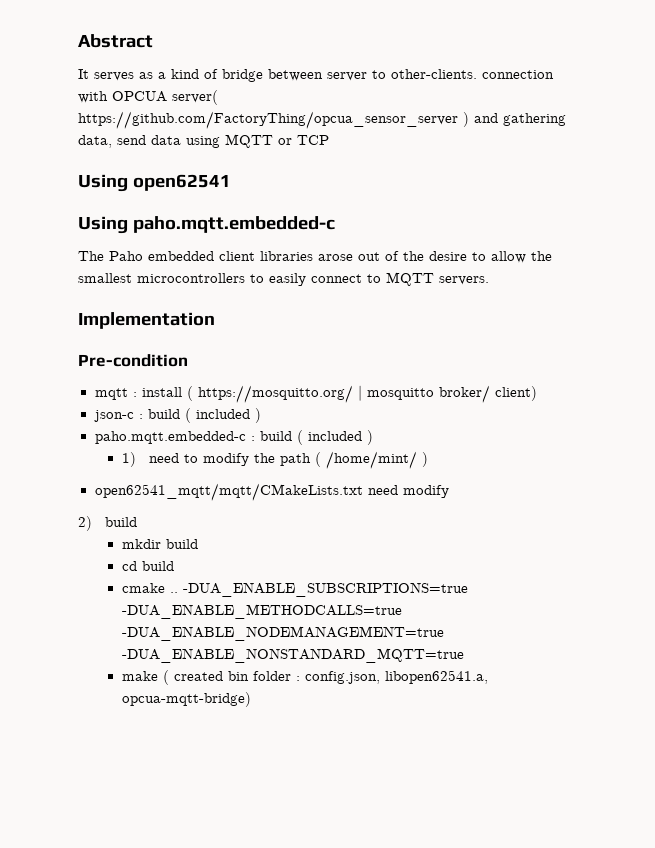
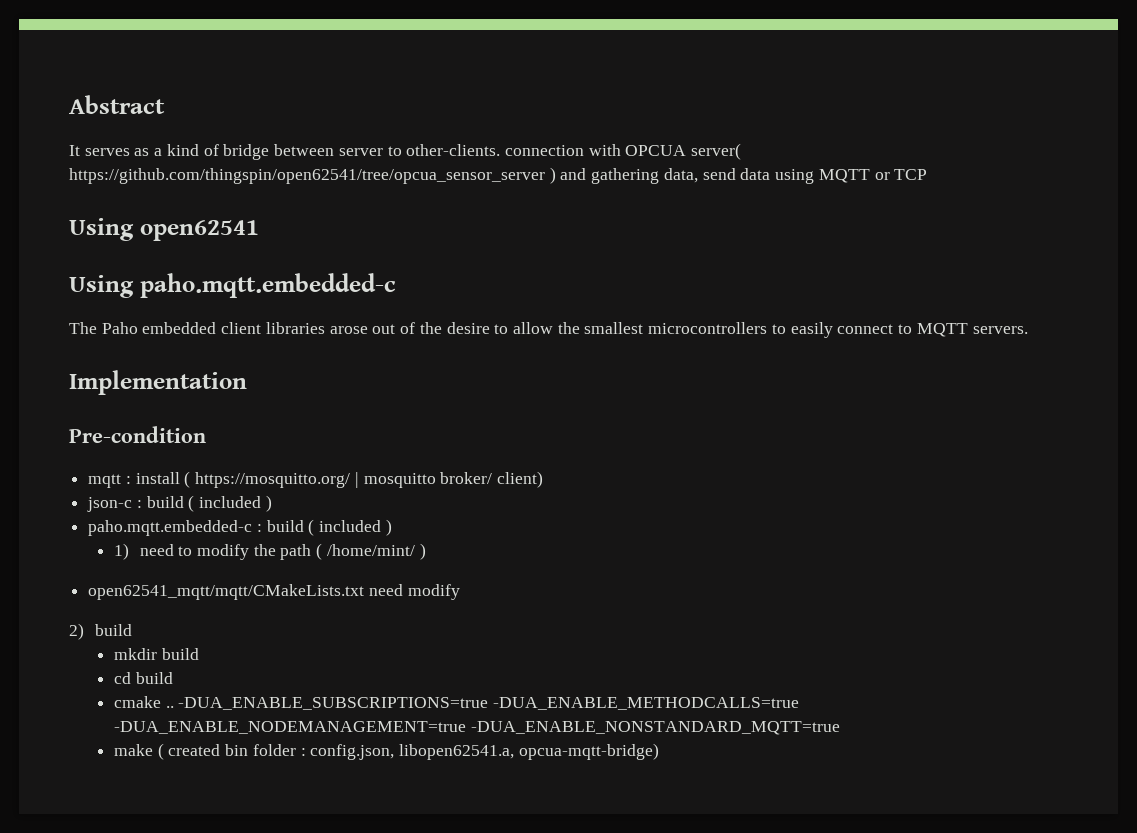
[78,111,458,129] https://github.com/FactoryThing/opcua_sensor_server -> [69,168,545,184] https://github.com/thingspin/open62541/tree/opcua_sensor_server

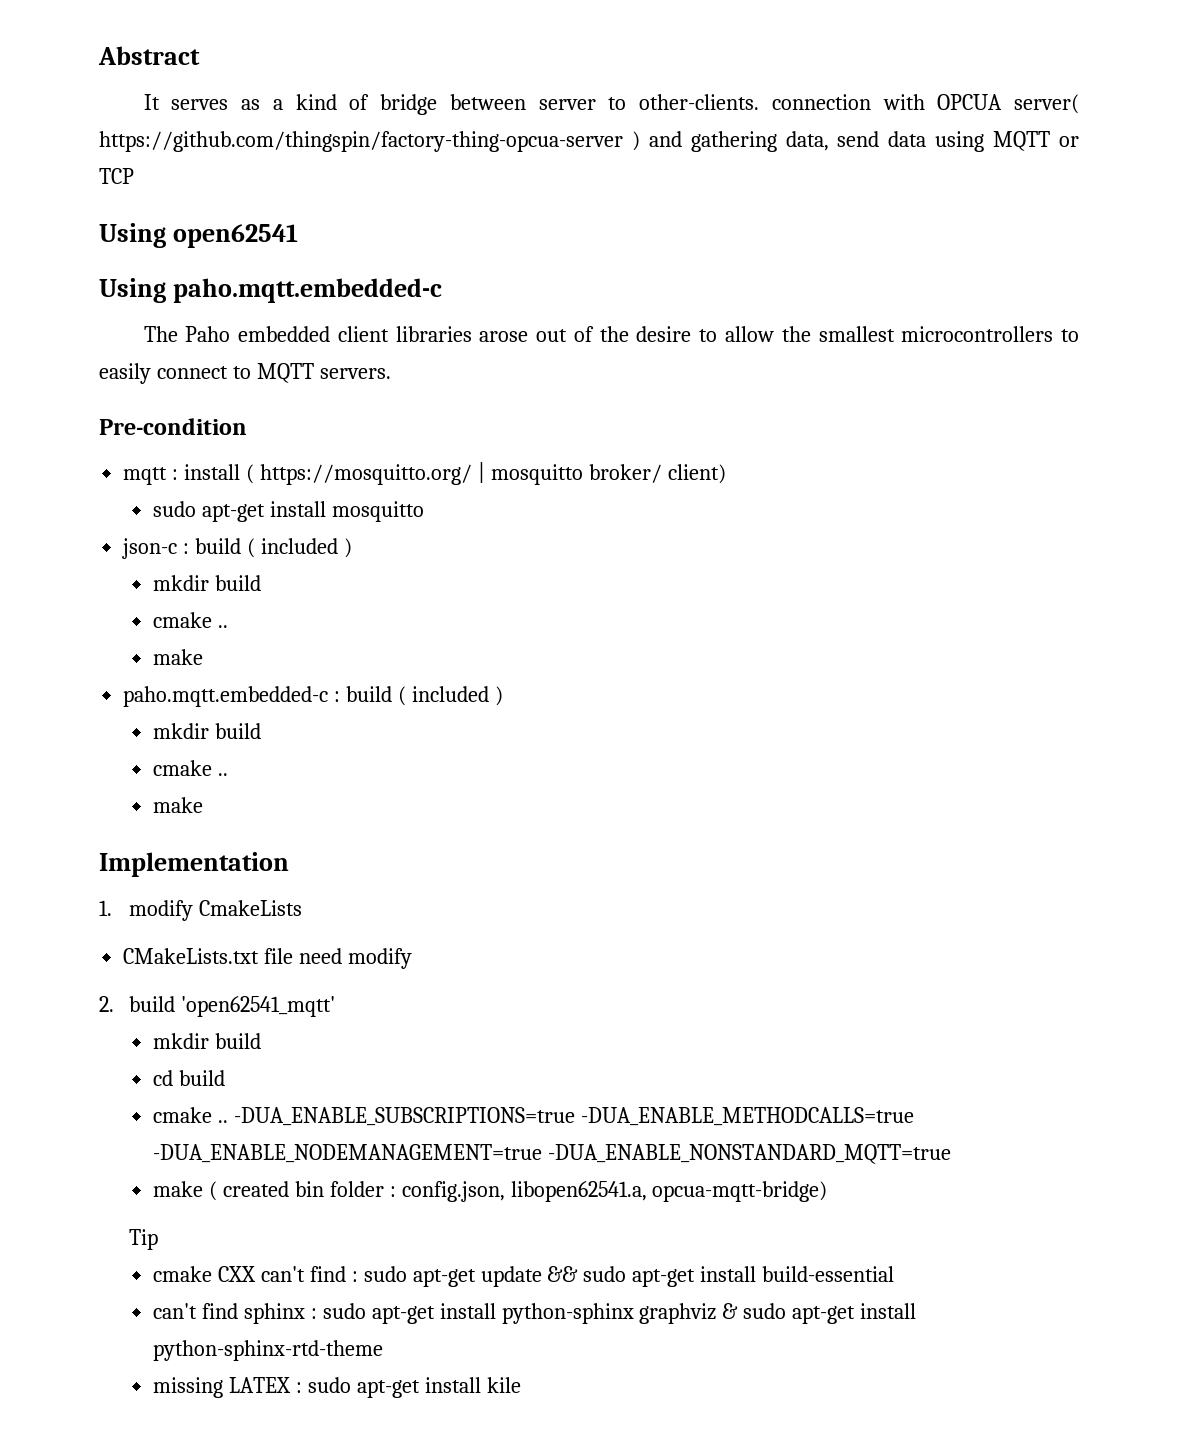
[69,168,545,184] https://github.com/thingspin/open62541/tree/opcua_sensor_server -> [99,131,623,152] https://github.com/thingspin/factory-thing-opcua-server
[69,370,247,395] // Implementation -> (391, 373) none
(544, 479) none -> [152,501,424,522] // sudo apt-get install mosquitto
(272, 503) none -> [152,575,261,591] [152,612,228,628] [152,649,203,665] // mkdir build // cmake .. // make
[113,543,426,560] [88,584,365,600] 1) need to modify the path ( /home/mint/ ) // open62541_mqtt/mqtt/CMakeLists.txt -> [152,723,261,739] [152,760,228,776] [152,797,203,813] [99,852,289,877] [99,900,302,921] [123,948,294,964] mkdir build // cmake .. // make // Implementation // 1. modify CmakeLists // CMakeLists.txt file
[69,623,132,640] 2) build -> [99,996,335,1017] 2. build 'open62541_mqtt'
(659, 751) none -> [128,1229,158,1250] [152,1266,895,1287] [152,1303,917,1324] [152,1340,383,1361] [152,1377,521,1398] // Tip // cmake CXX can't find : sudo apt-get update && sudo apt-get install build-essential // can't find sphinx : sudo apt-get install python-sphinx graphviz & sudo apt-get install python-sphinx-rtd-theme // missing LATEX : sudo apt-get install kile

